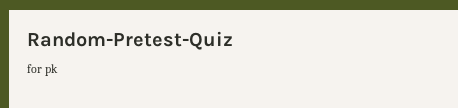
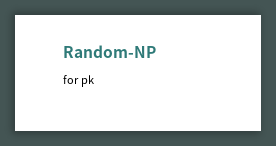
[27,31,233,50] Random-Pretest-Quiz -> [63,45,156,58] Random-NP

